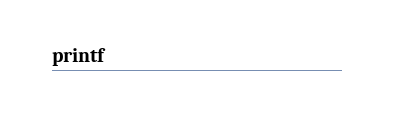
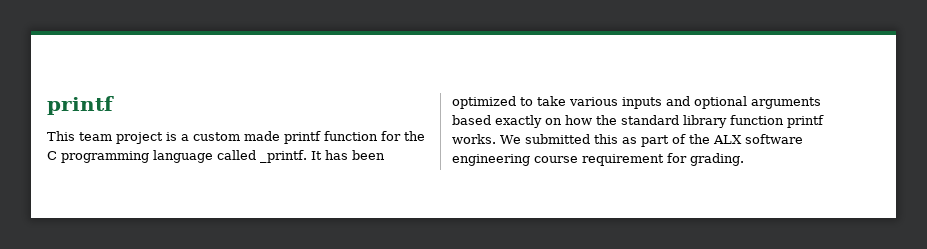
[52,48,106,66] printf -> [47,96,114,115] [47,131,425,144] [47,150,385,163] [452,96,821,109] [452,115,824,128] [452,134,803,147] [452,153,744,166] printf // This team project is a custom made printf function for the C programming language called _printf. It has been optimized to take various inputs and optional arguments based exactly on how the standard library function printf works. We submitted this as part of the ALX software engineering course requirement for grading.

